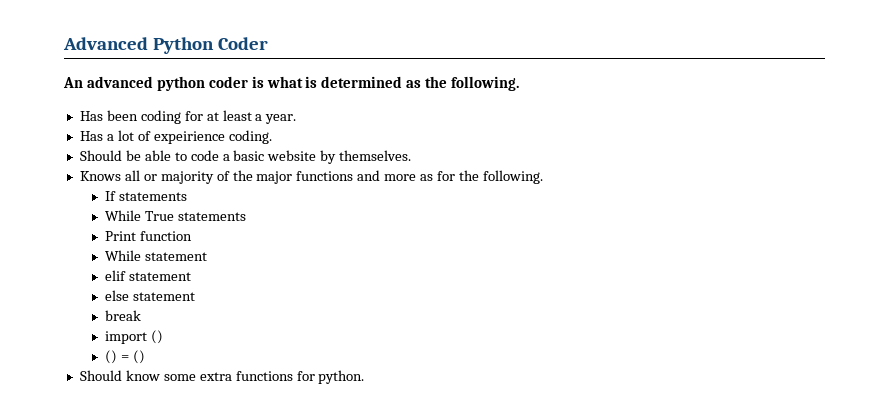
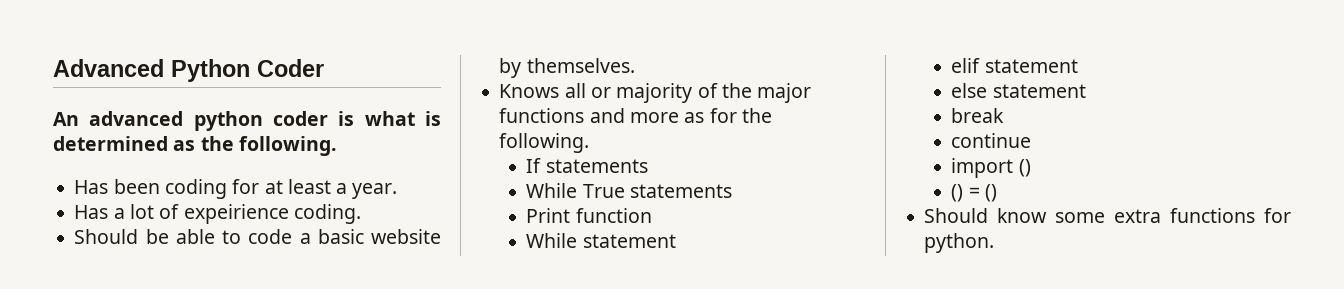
(142, 315) none -> [951,133,1032,148] // continue

